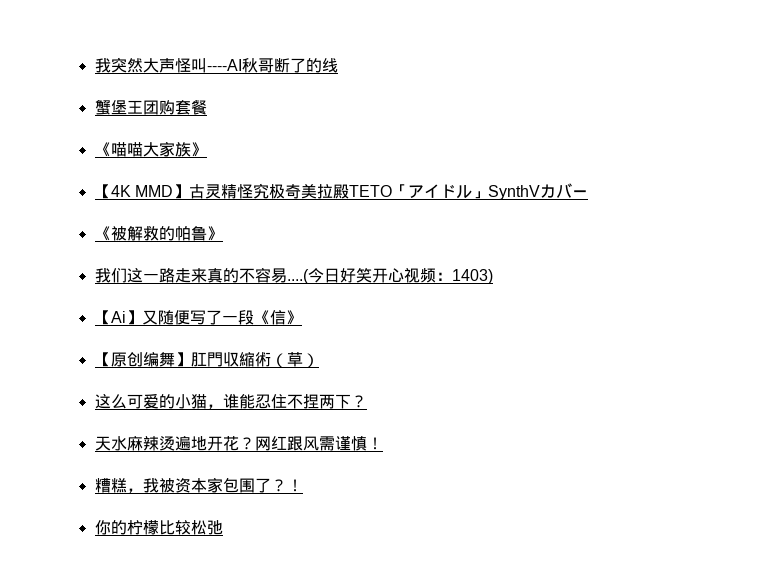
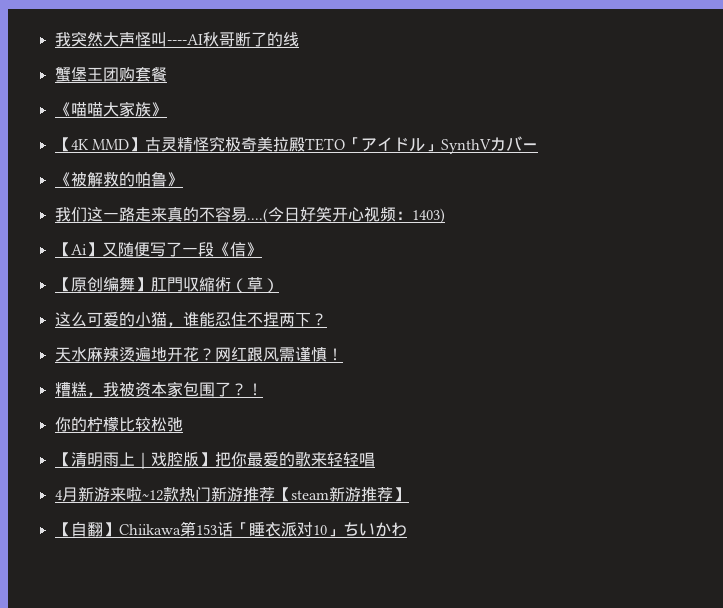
(223, 527) none -> [54,452,375,469] [54,486,409,502] [54,521,407,537] // 【清明雨上｜戏腔版】把你最爱的歌来轻轻唱 // 4月新游来啦~12款热门新游推荐【steam新游推荐】 // 【自翻】Chiikawa第153话「睡衣派对10」ちいかわ

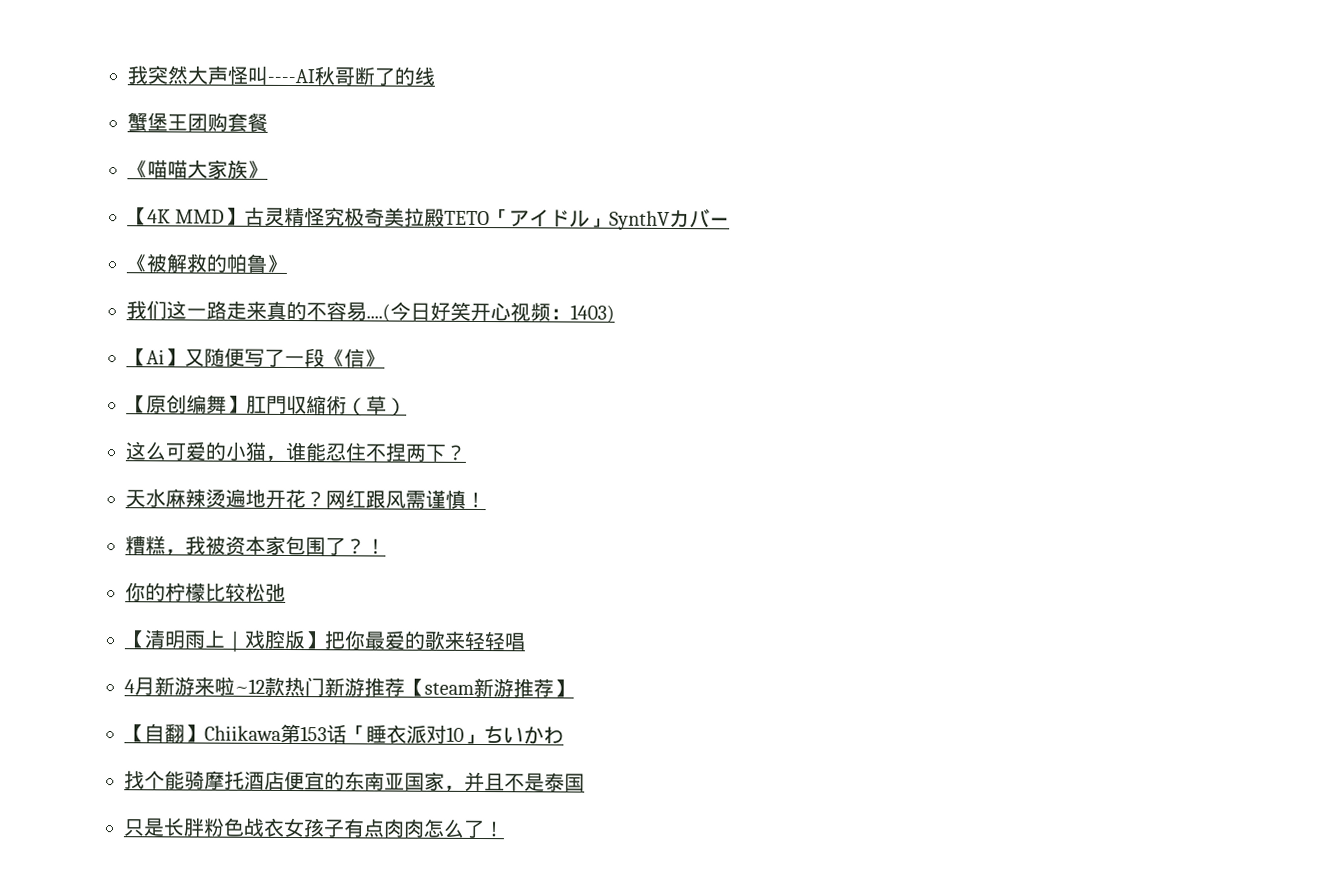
(407, 529) none -> [124,770,585,793] [123,817,505,839] // 找个能骑摩托酒店便宜的东南亚国家，并且不是泰国 // 只是长胖粉色战衣女孩子有点肉肉怎么了！

